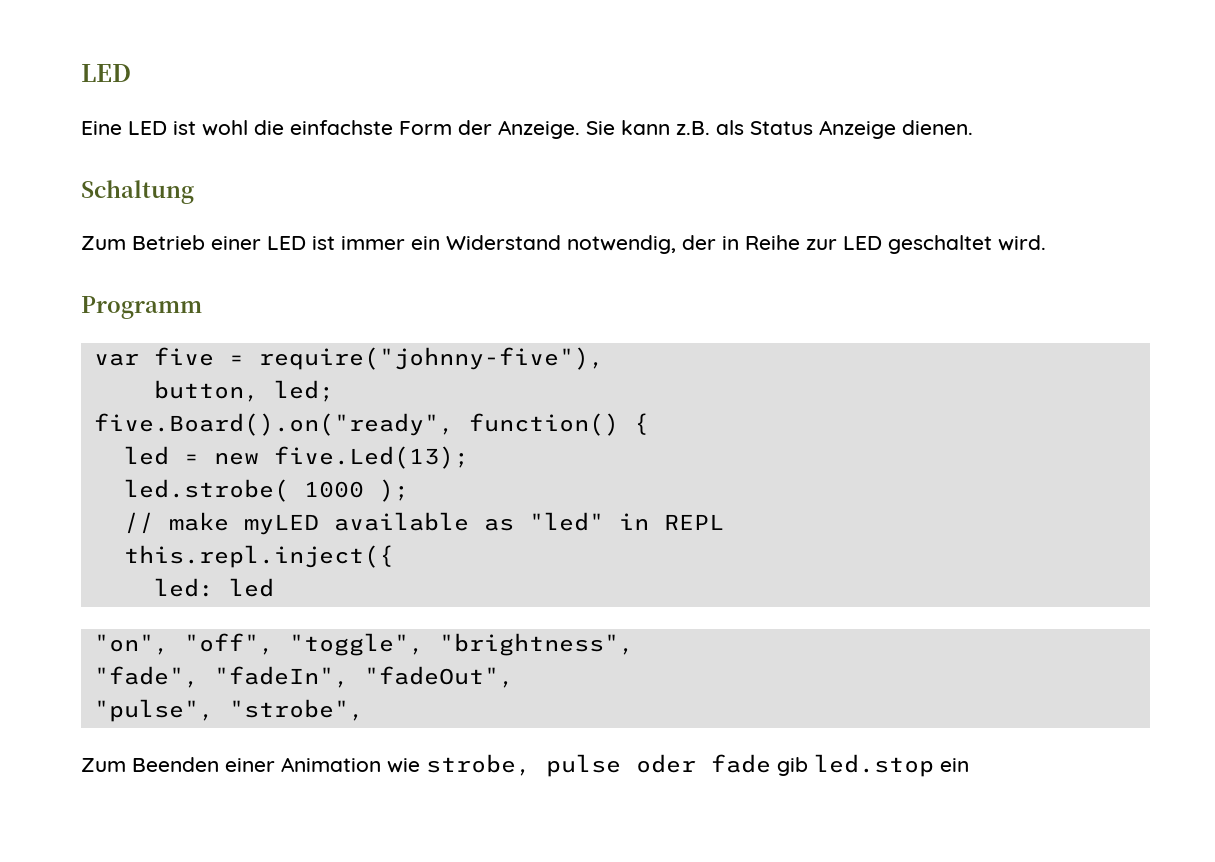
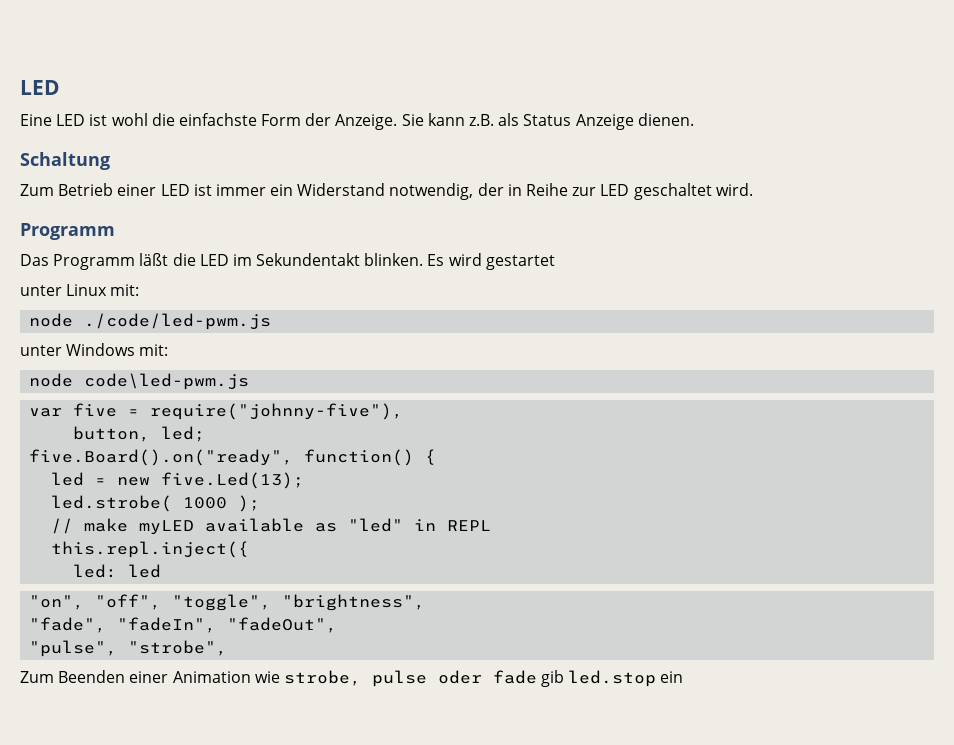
(202, 307) none -> [20,253,555,270] [20,284,140,296] [29,313,272,330] [20,343,169,356] [29,373,250,390] // Das Programm läßt die LED im Sekundentakt blinken. Es wird gestartet // unter Linux mit: // node ./code/led-pwm.js // unter Windows mit: // node code\led-pwm.js

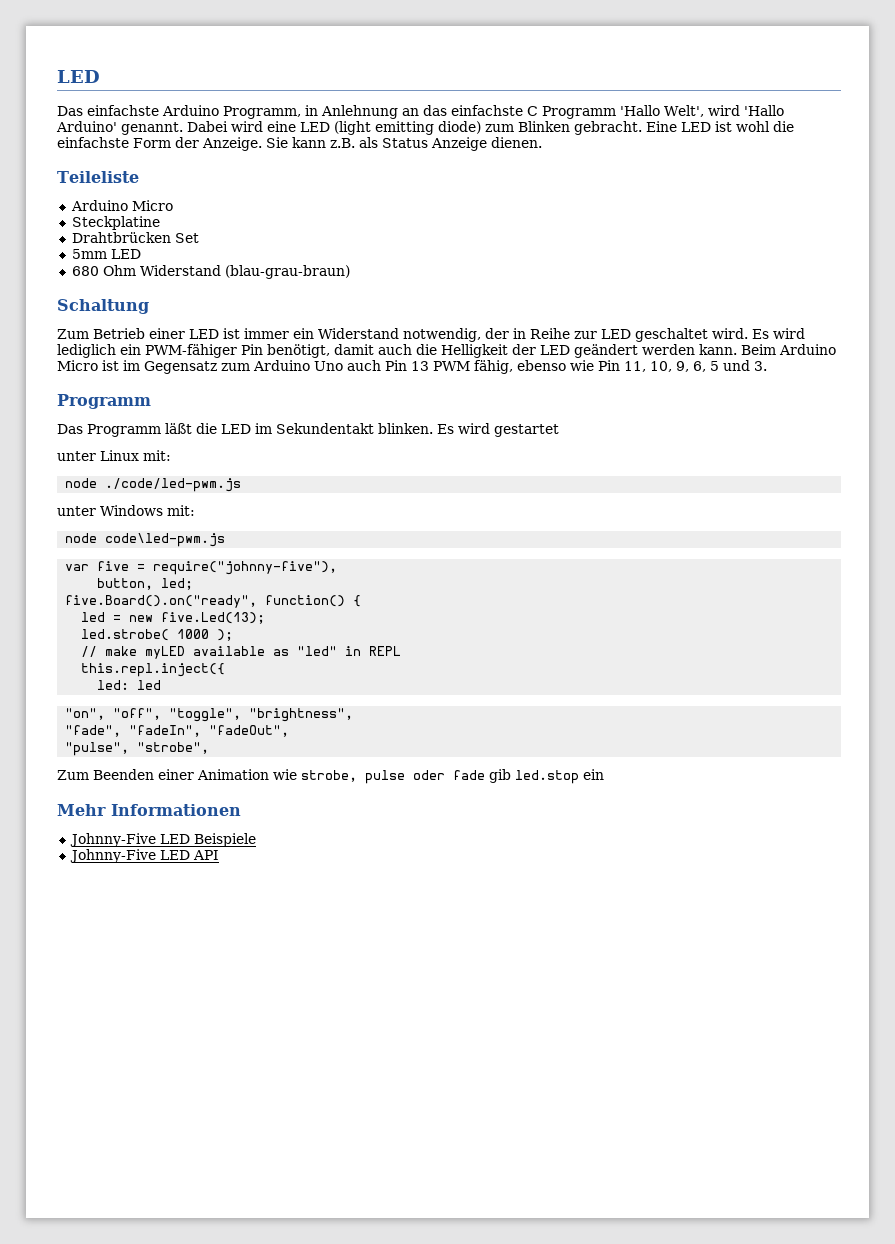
[20,80,60,95] LED // -> [57,70,100,83] [57,105,784,119] [56,121,642,135] LED // Das einfachste Arduino Programm, in Anlehnung an das einfachste C Programm 'Hallo Welt', wird 'Hallo Arduino' genannt. Dabei wird eine LED (light emitting diode) zum Blinken gebracht.
(694, 119) none -> [57,171,139,183] [70,200,173,211] [71,216,160,230] [71,232,199,243] [71,249,141,259] [71,265,350,279] // Teileliste // Arduino Micro // Steckplatine // Drahtbrücken Set // 5mm LED // 680 Ohm Widerstand (blau-grau-braun)
(753, 189) none -> [752,328,805,339] [57,344,836,358] [57,360,767,374] Es wird lediglich ein PWM-fähiger Pin benötigt, damit auch die Helligkeit der LED geändert werden kann. Beim Arduino Micro ist im Gegensatz zum Arduino Uno auch Pin 13 PWM fähig, ebenso wie Pin 11, 10, 9, 6, 5 und 3.
(684, 677) none -> [57,804,241,816] [69,833,256,847] [69,849,219,863] // Mehr Informationen // Johnny-Five LED Beispiele // Johnny-Five LED API

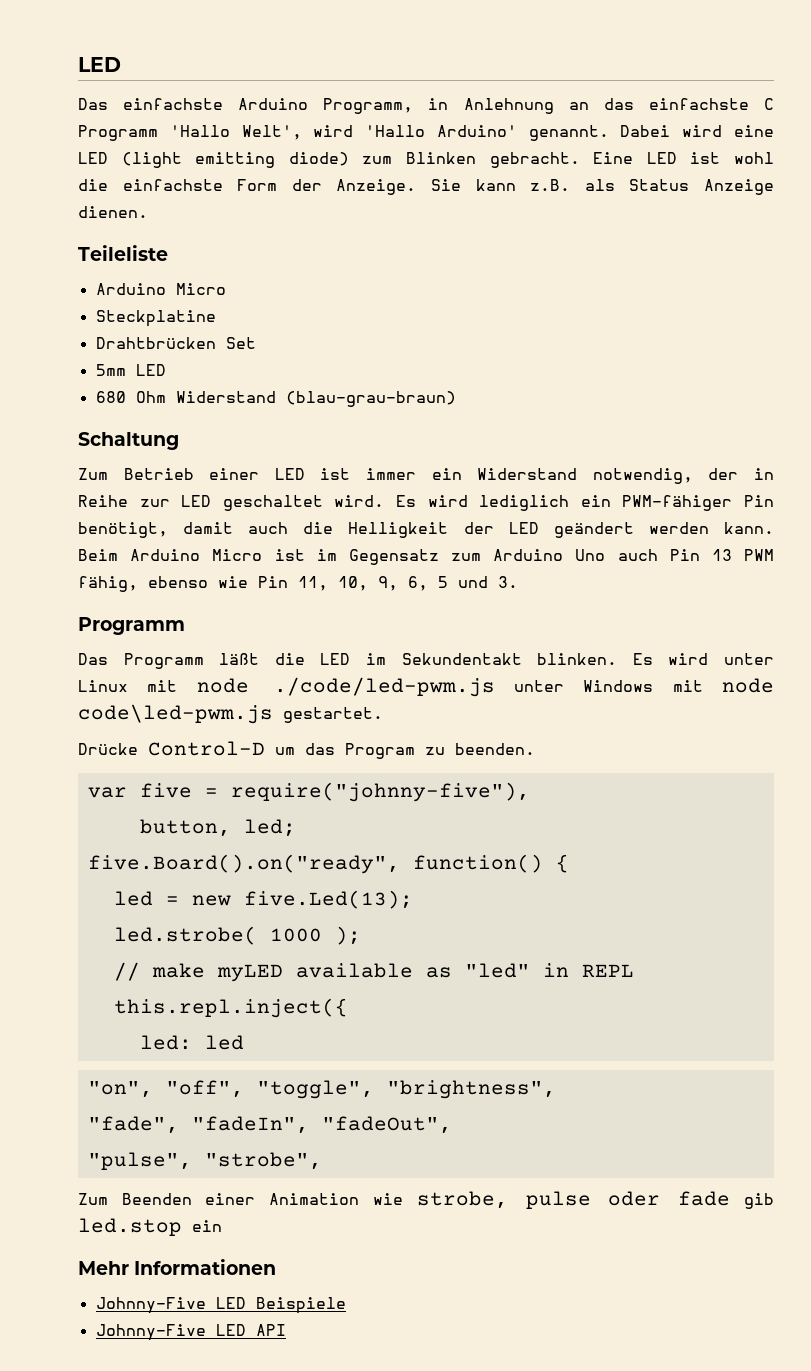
[494,424,559,437] gestartet // -> (709, 659) none
[143,450,171,461] mit: // -> [147,680,178,692] mit
(242, 485) // -> (495, 687) none
[167,505,195,516] mit: // -> [672,680,703,692] mit
(226, 540) none -> [283,707,383,723] [78,741,535,759] gestartet. // Drücke Control-D um das Program zu beenden.

